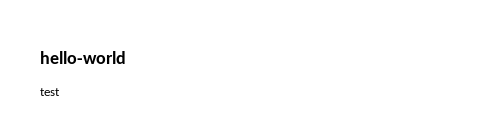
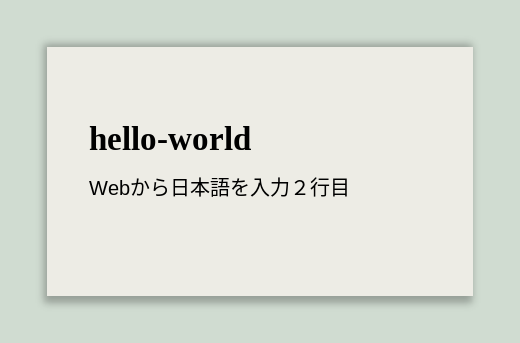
[40,88,60,96] test -> [89,177,350,197] Webから日本語を入力２行目

